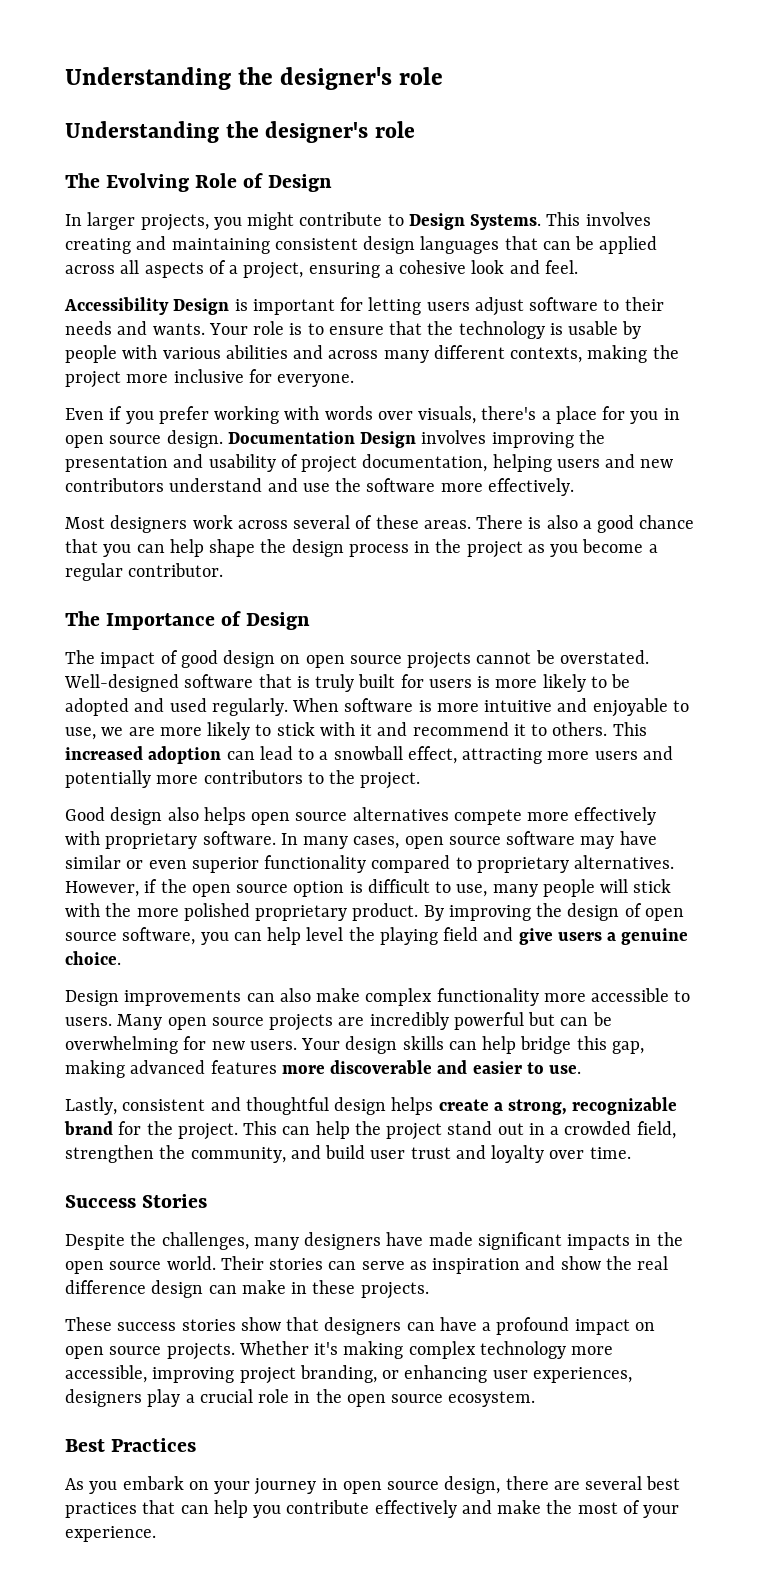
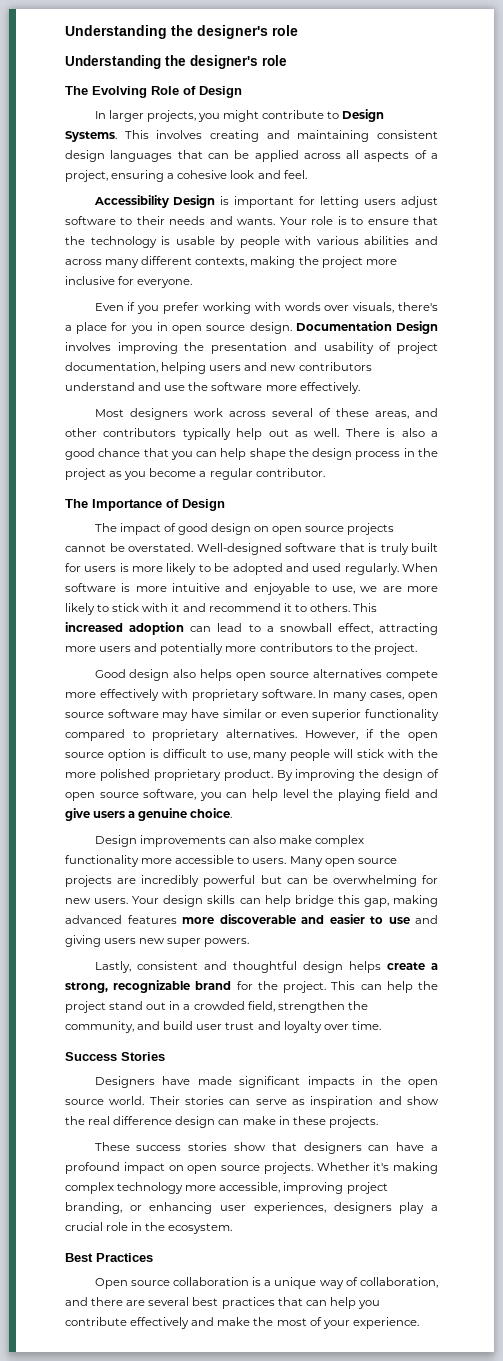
[423,520,471,529] areas. -> [374,408,438,419] [65,428,340,440] areas, and other contributors typically help out as well.
[549,1065,582,1074] use. -> [388,915,438,924] [65,935,250,947] use and giving users new super powers.
[65,1232,382,1250] Despite the challenges, many designers -> [94,1076,155,1088] Designers
[346,1394,444,1407] open source -> (166, 1226) none
[65,1476,501,1495] As you embark on your journey in open source design, -> [94,1277,438,1289] [65,1297,88,1306] Open source collaboration is a unique way of collaboration, and

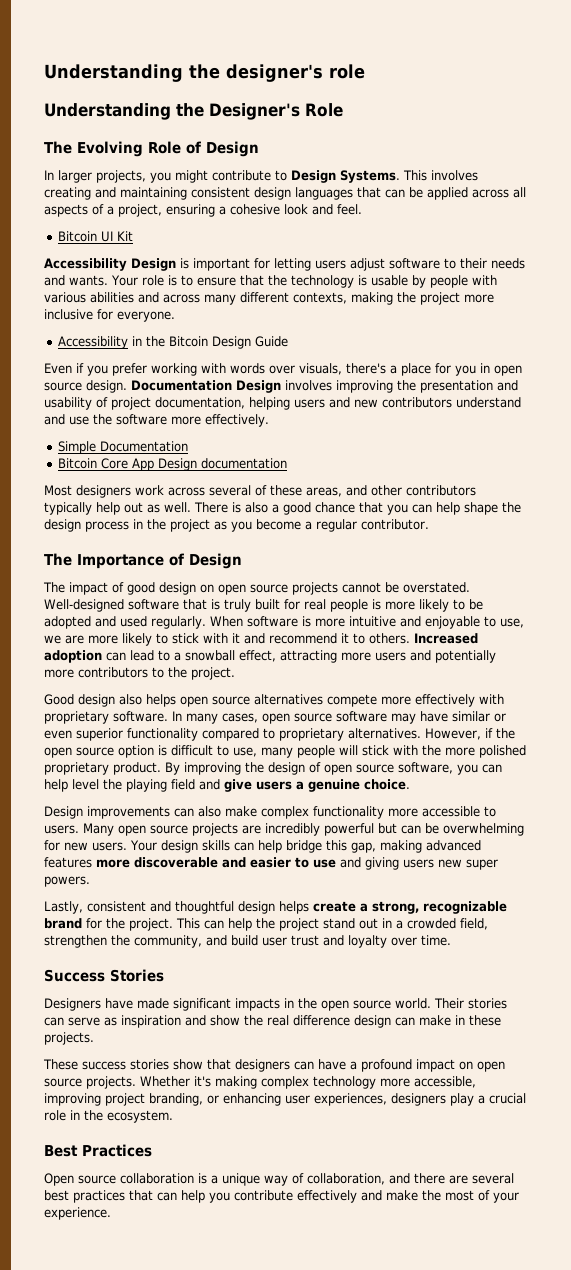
[190,55,287,69] designer's role -> [209,103,343,120] Designer's Role
(307, 174) none -> [58,231,134,242] // Bitcoin UI Kit
(193, 283) none -> [58,336,289,349] // Accessibility in the Bitcoin Design Guide
(360, 388) none -> [58,441,189,454] [58,458,288,471] // Simple Documentation // Bitcoin Core App Design documentation
[84,566,117,572] users -> [304,599,368,612] real people
[353,603,378,612] [65,622,123,632] This increased -> [414,633,478,644] Increased

